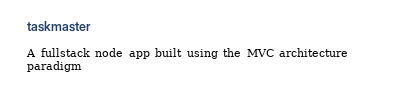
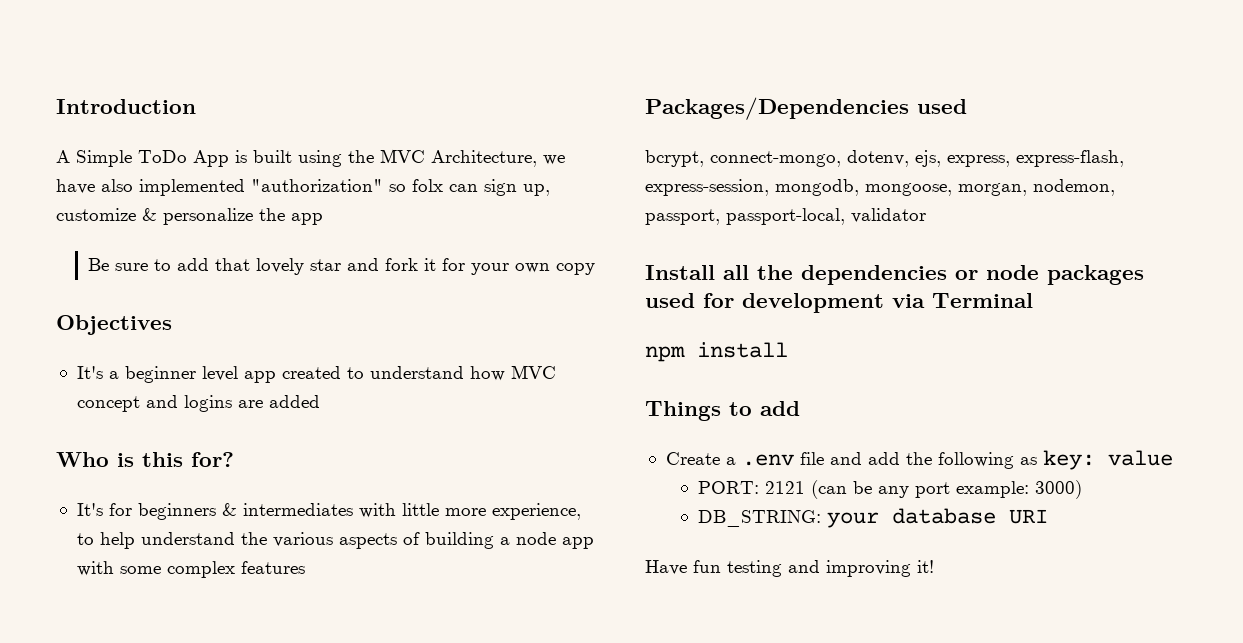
[27,21,91,32] taskmaster -> [56,99,196,114] Introduction
[40,48,348,59] [27,61,82,72] fullstack node app built using the MVC architecture paradigm -> [76,149,565,167] [56,179,550,196] [56,208,323,225] [88,258,596,275] [56,315,172,335] [76,365,556,383] [76,395,320,412] [56,452,234,467] [76,503,581,520] [76,532,594,549] [76,561,305,578] [645,97,967,120] [645,150,1124,167] [645,179,1115,196] [645,208,926,225] [645,265,1144,285] [645,293,1033,313] [645,342,788,362] [645,401,800,421] [665,450,1173,470] [697,480,1082,499] [697,508,1048,528] [645,560,934,577] Simple ToDo App is built using the MVC Architecture, we have also implemented "authorization" so folx can sign up, customize & personalize the app // Be sure to add that lovely star and fork it for your own copy // Objectives // It's a beginner level app created to understand how MVC concept and logins are added // Who is this for? // It's for beginners & intermediates with little more experience, to help understand the various aspects of building a node app with some complex features // Packages/Dependencies used // bcrypt, connect-mongo, dotenv, ejs, express, express-flash, express-session, mongodb, mongoose, morgan, nodemon, passport, passport-local, validator // Install all the dependencies or node packages used for development via Terminal // npm install // Things to add // Create a .env file and add the following as key: value // PORT: 2121 (can be any port example: 3000) // DB_STRING: your database URI // Have fun testing and improving it!

